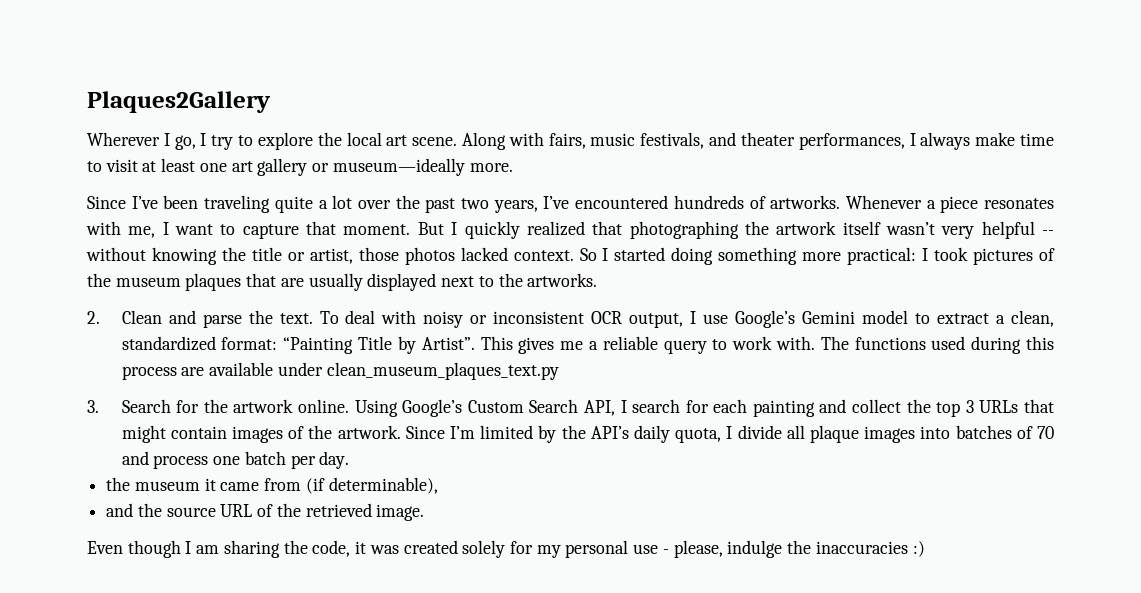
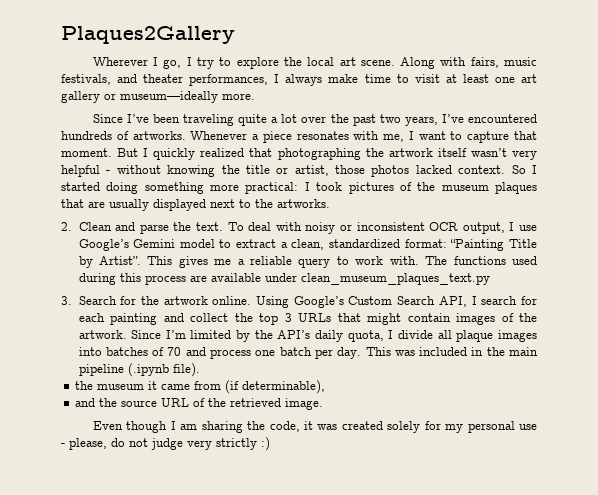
[1042,230,1055,235] -- -> [106,170,111,174] -
(350, 460) none -> [365,347,539,356] [78,363,200,377] This was included in the main pipeline (.ipynb file).
[727,540,908,558] indulge the inaccuracies -> [111,438,257,450] do not judge very strictly

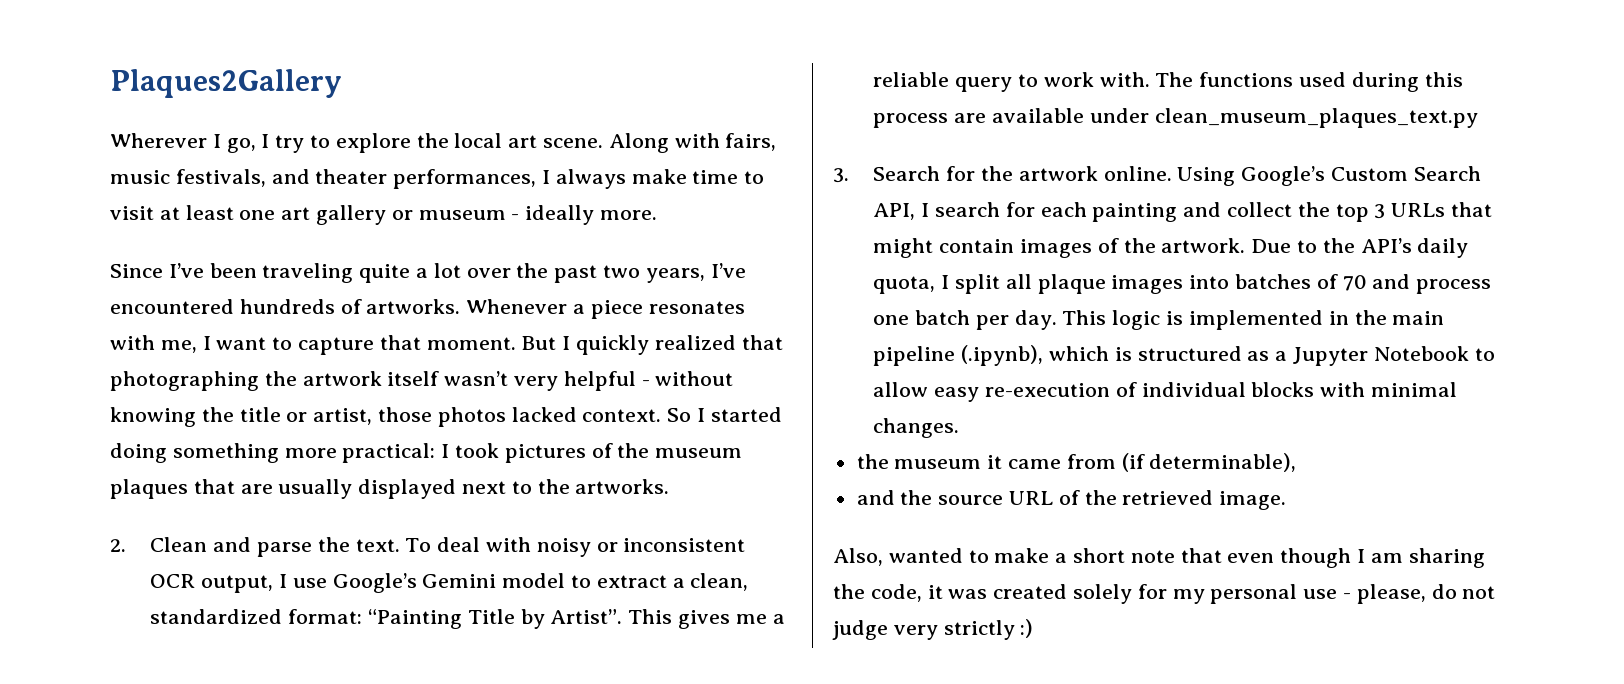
[120,91,218,103] museum—ideally -> [418,205,595,225] museum - ideally
[131,330,251,342] Since I’m limited by -> [1251,239,1317,253] Due to
[398,330,434,339] divide -> [954,274,1000,294] split
[394,347,468,356] was included -> [1112,310,1323,330] logic is implemented
[127,363,200,377] (.ipynb file). -> [961,345,1495,366] [873,382,1457,402] [873,418,960,438] (.ipynb), which is structured as a Jupyter Notebook to allow easy re-execution of individual blocks with minimal changes.
[92,421,123,430] Even -> [833,548,1275,566] Also, wanted to make a short note that even

